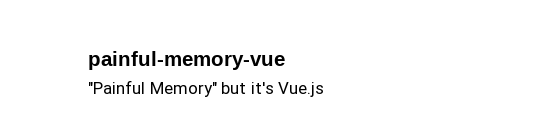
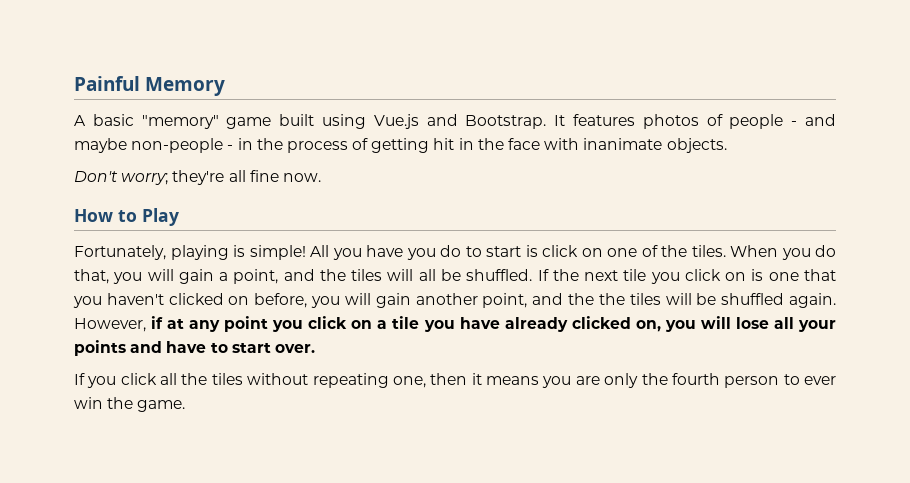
[88,51,285,70] [88,80,325,97] painful-memory-vue // "Painful Memory" but it's Vue.js -> [74,76,226,96] [74,114,836,129] [74,138,727,153] [74,170,321,185] [74,208,179,226] [74,245,836,260] [74,269,836,284] [73,293,837,308] [74,316,837,332] [74,340,315,356] [74,373,836,388] [74,397,186,412] Painful Memory // A basic "memory" game built using Vue.js and Bootstrap. It features photos of people - and maybe non-people - in the process of getting hit in the face with inanimate objects. // Don't worry; they're all fine now. // How to Play // Fortunately, playing is simple! All you have you do to start is click on one of the tiles. When you do that, you will gain a point, and the tiles will all be shuffled. If the next tile you click on is one that you haven't clicked on before, you will gain another point, and the the tiles will be shuffled again. However, if at any point you click on a tile you have already clicked on, you will lose all your points and have to start over. // If you click all the tiles without repeating one, then it means you are only the fourth person to ever win the game.

